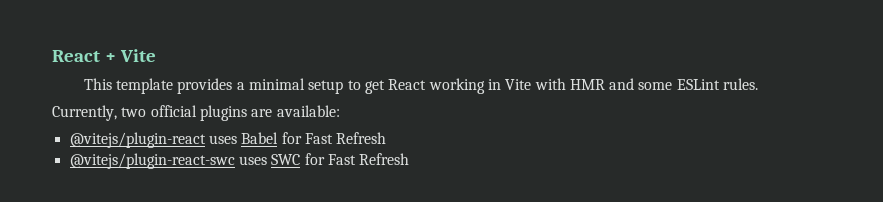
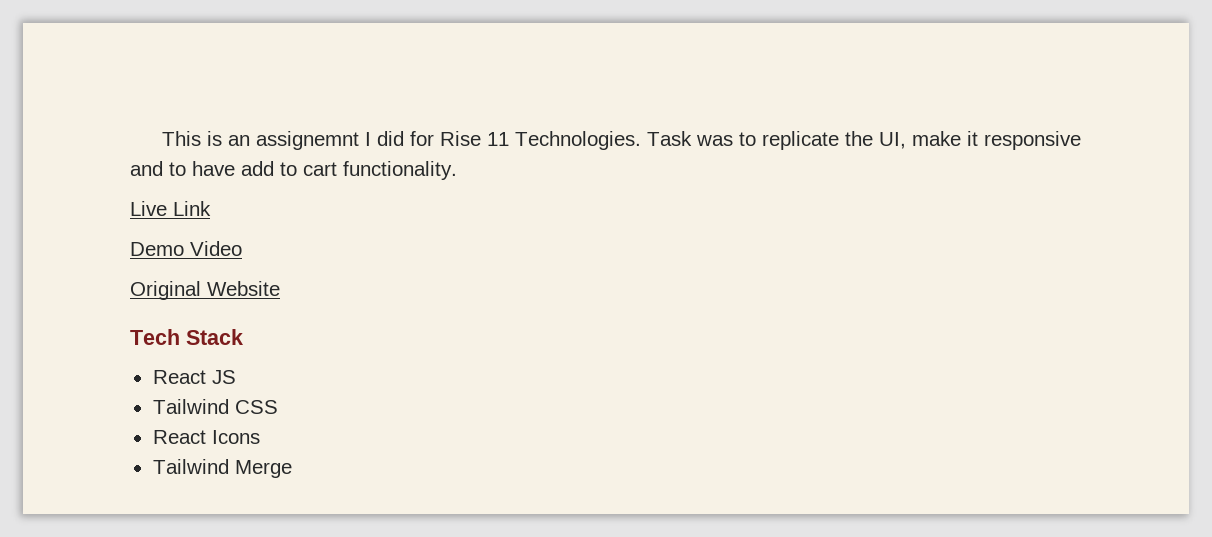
[52,49,156,62] [83,78,759,94] [52,105,340,121] [69,132,387,148] [69,153,410,169] React + Vite // This template provides a minimal setup to get React working in Vite with HMR and some ESLint rules. // Currently, two official plugins are available: // @vitejs/plugin-react uses Babel for Fast Refresh // @vitejs/plugin-react-swc uses SWC for Fast Refresh -> [162,131,1082,150] [130,161,457,180] [130,201,211,216] [130,241,242,256] [130,281,280,300] [130,329,243,345] [152,370,236,384] [152,399,278,414] [152,430,260,444] [152,459,292,478] This is an assignemnt I did for Rise 11 Technologies. Task was to replicate the UI, make it responsive and to have add to cart functionality. // Live Link // Demo Video // Original Website // Tech Stack // React JS // Tailwind CSS // React Icons // Tailwind Merge

